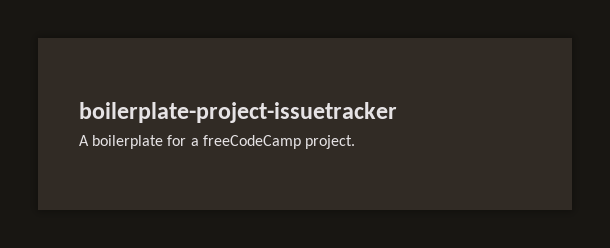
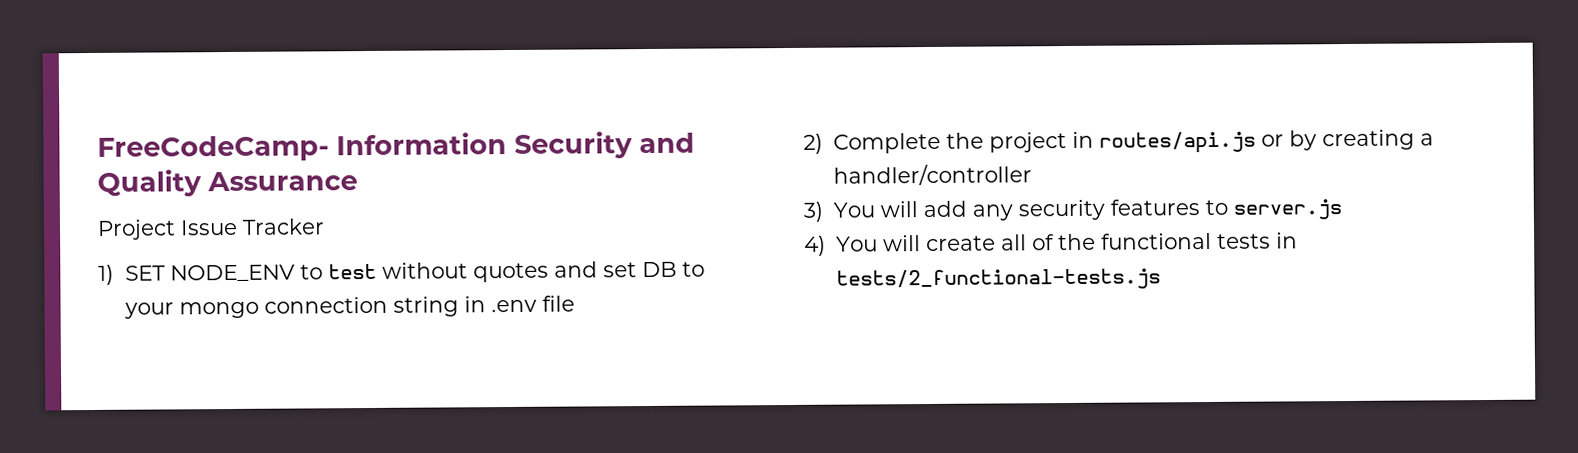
[79,102,397,123] [79,135,355,149] boilerplate-project-issuetracker // A boilerplate for a freeCodeCamp project. -> [97,131,695,162] [97,169,358,197] [97,218,325,240] [98,261,705,285] [123,295,575,319] [803,129,1434,154] [832,163,1032,186] [803,199,1342,222] [804,232,1298,256] [835,268,1161,291] FreeCodeCamp- Information Security and Quality Assurance // Project Issue Tracker // 1) SET NODE_ENV to test without quotes and set DB to your mongo connection string in .env file // 2) Complete the project in routes/api.js or by creating a handler/controller // 3) You will add any security features to server.js // 4) You will create all of the functional tests in tests/2_functional-tests.js

